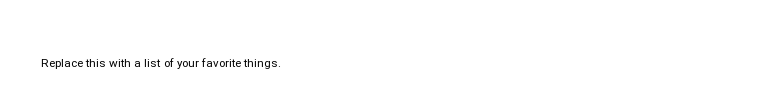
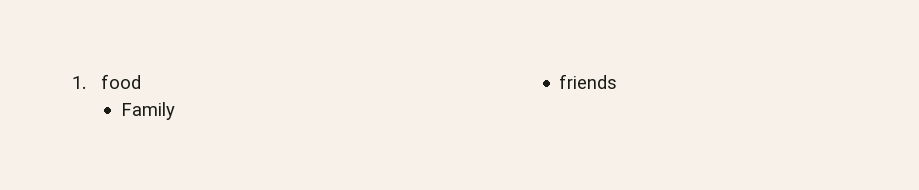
[41,58,281,69] Replace this with a list of your favorite things. -> [72,74,141,89] [120,102,175,120] [559,74,618,89] 1. food // Family // friends

